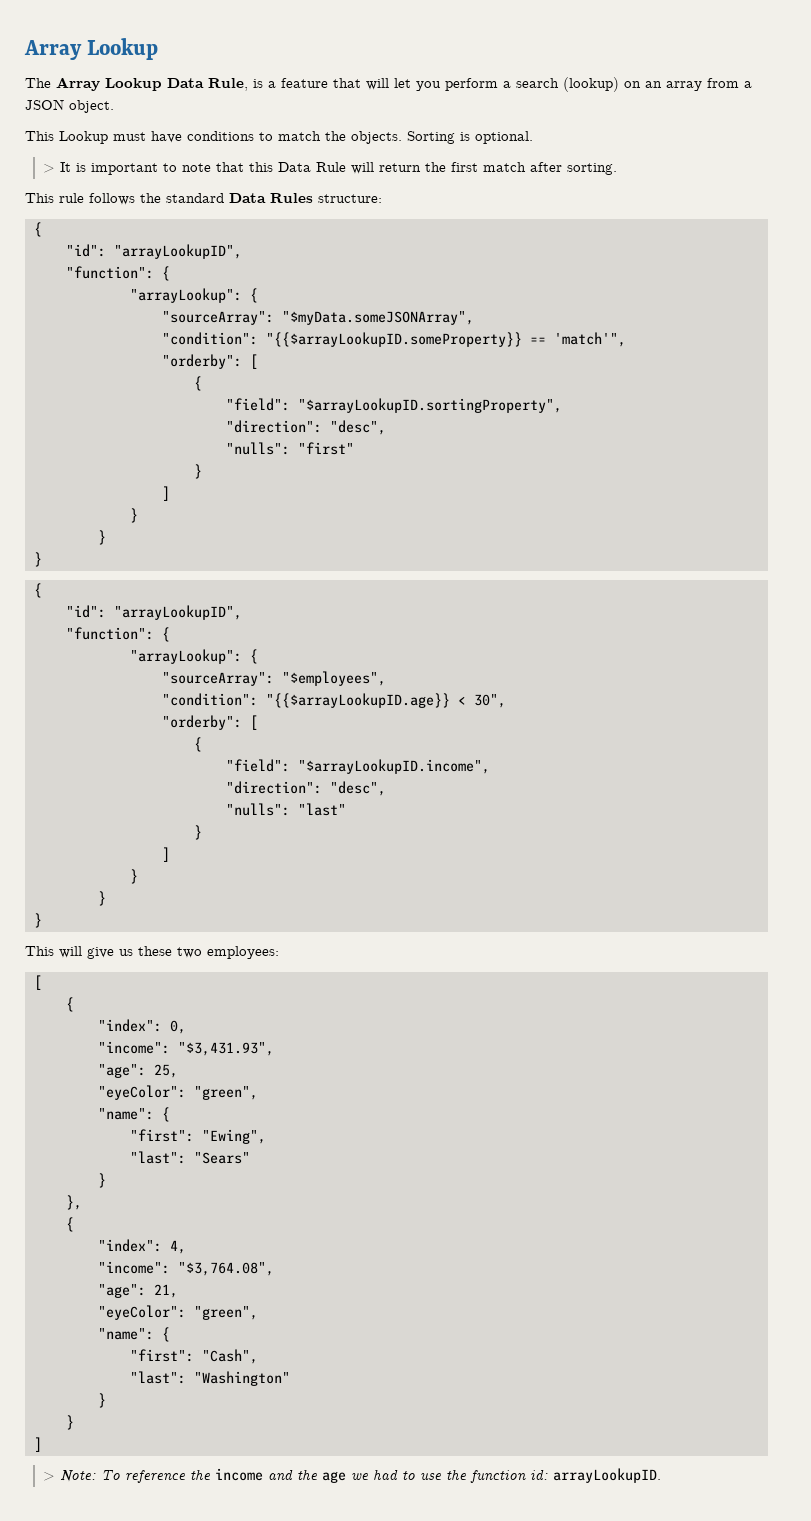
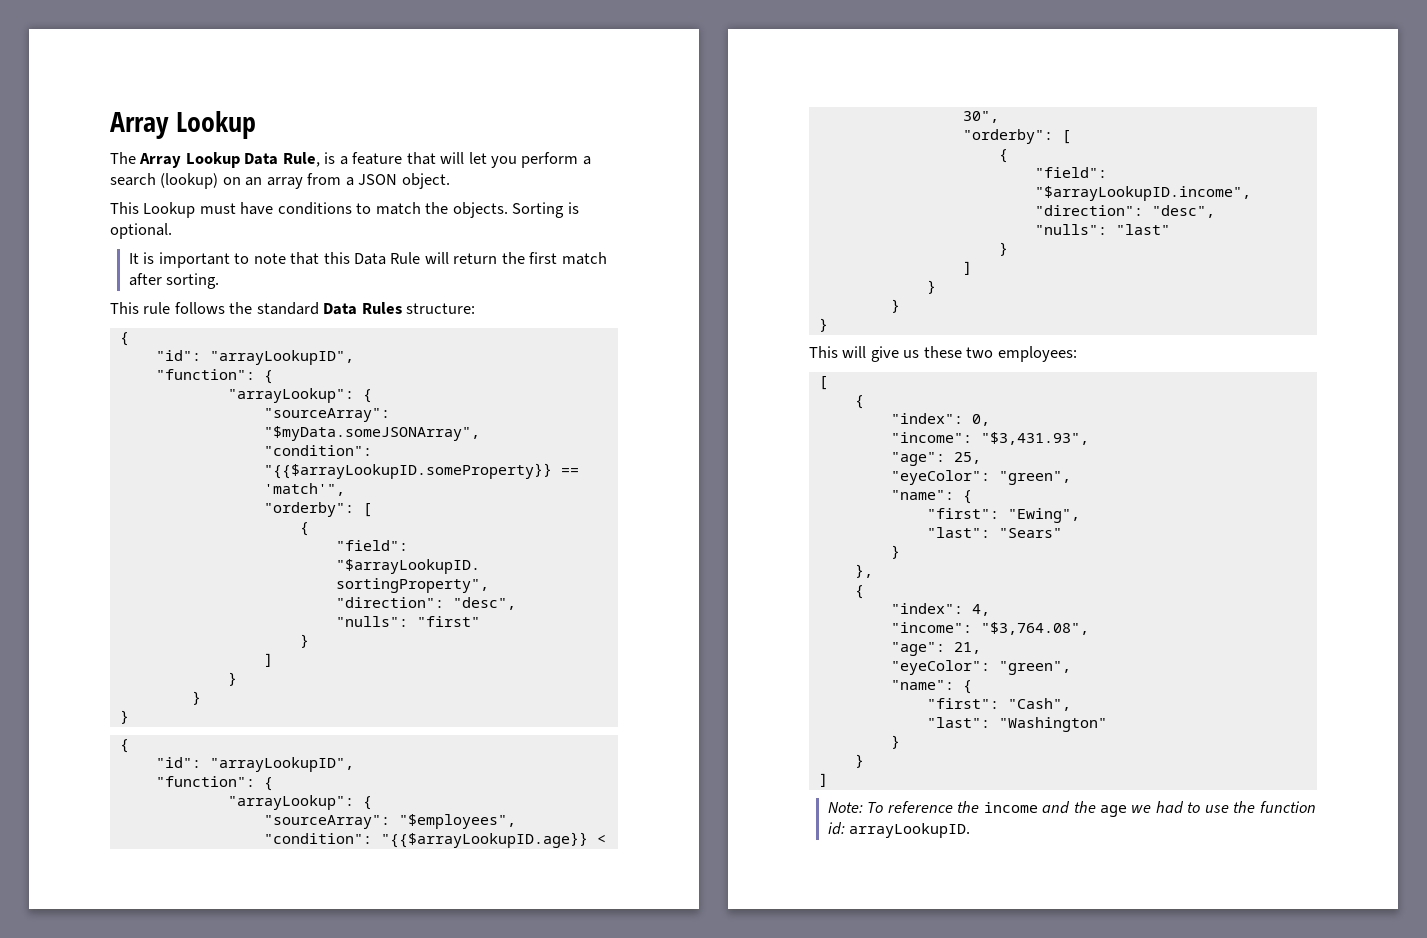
[42,164,55,173] > -> (172, 231) none
[42,1472,55,1481] > -> (828, 780) none

